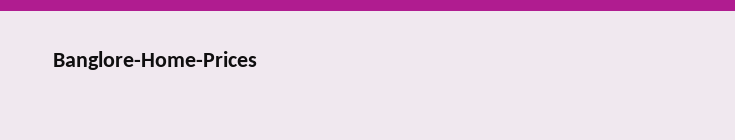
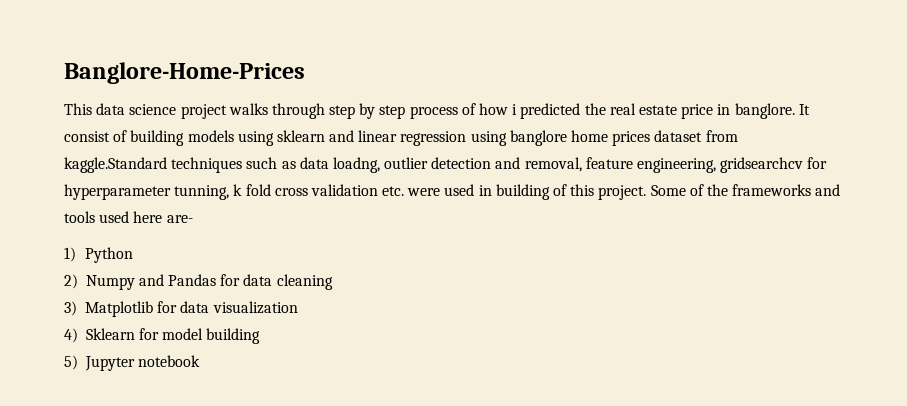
(257, 60) none -> [64,103,810,119] [64,130,738,146] [64,157,828,173] [64,184,841,200] [64,211,193,223] [64,247,133,263] [64,274,333,290] [64,301,298,317] [64,328,261,344] [64,355,200,371] // This data science project walks through step by step process of how i predicted the real estate price in banglore. It consist of building models using sklearn and linear regression using banglore home prices dataset from kaggle.Standard techniques such as data loadng, outlier detection and removal, feature engineering, gridsearchcv for hyperparameter tunning, k fold cross validation etc. were used in building of this project. Some of the frameworks and tools used here are- // 1) Python // 2) Numpy and Pandas for data cleaning // 3) Matplotlib for data visualization // 4) Sklearn for model building // 5) Jupyter notebook

